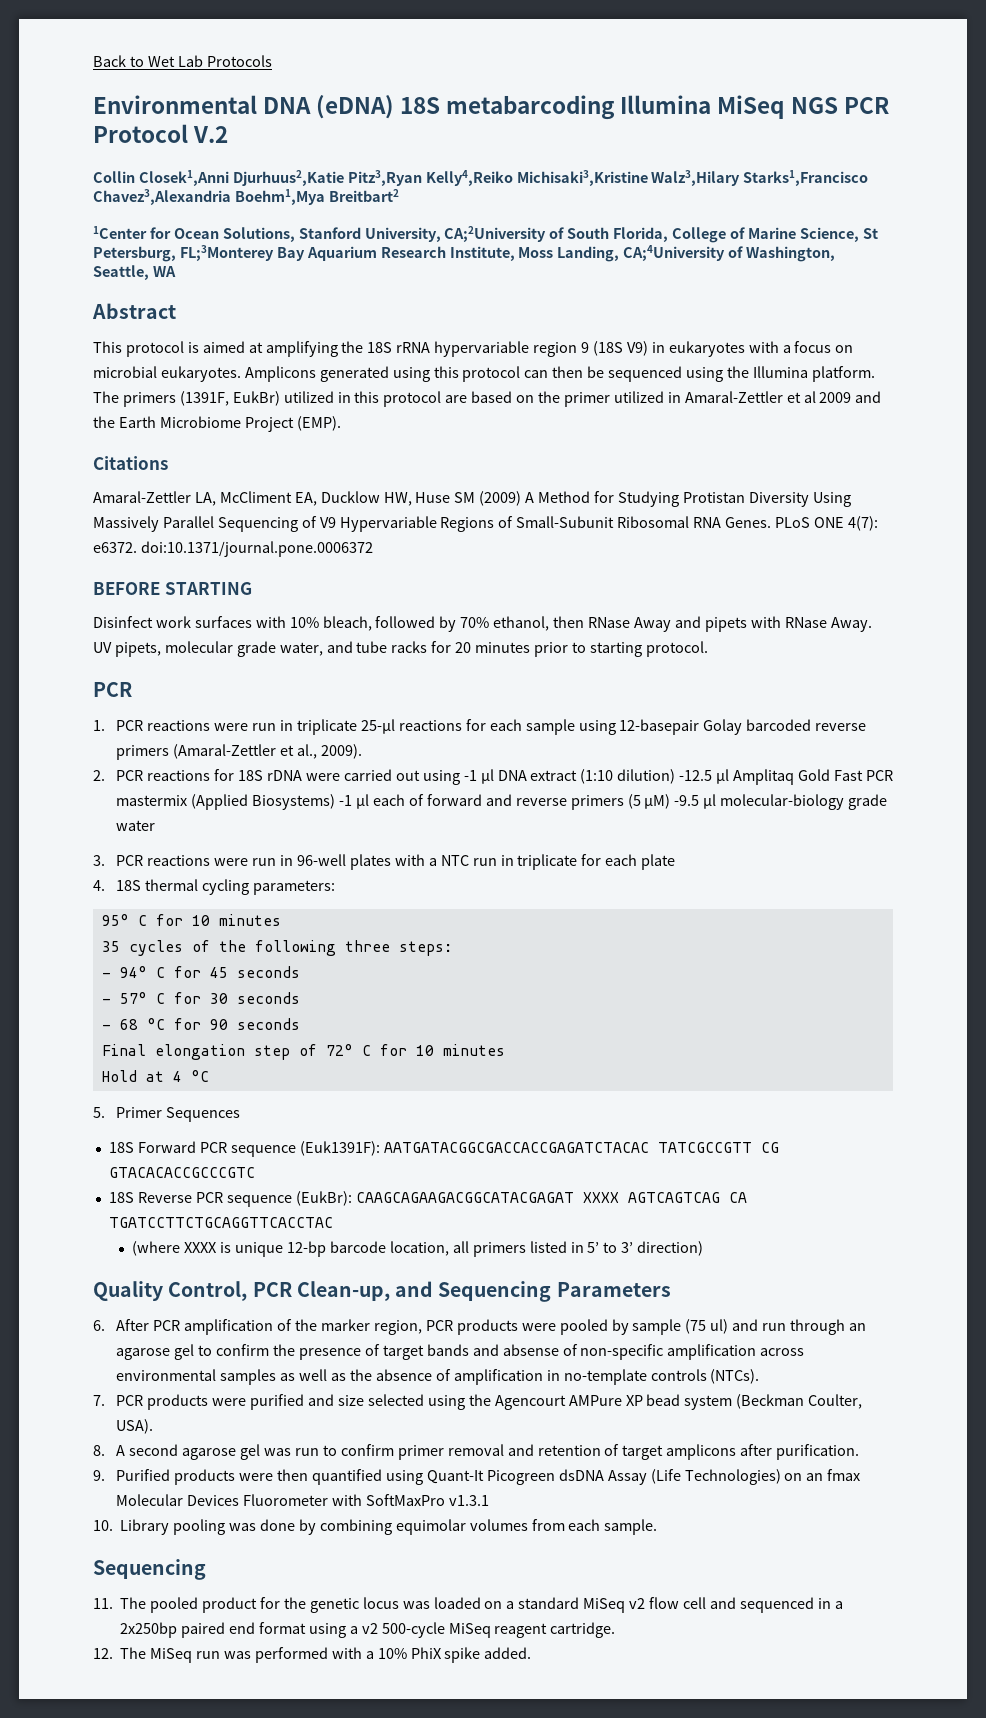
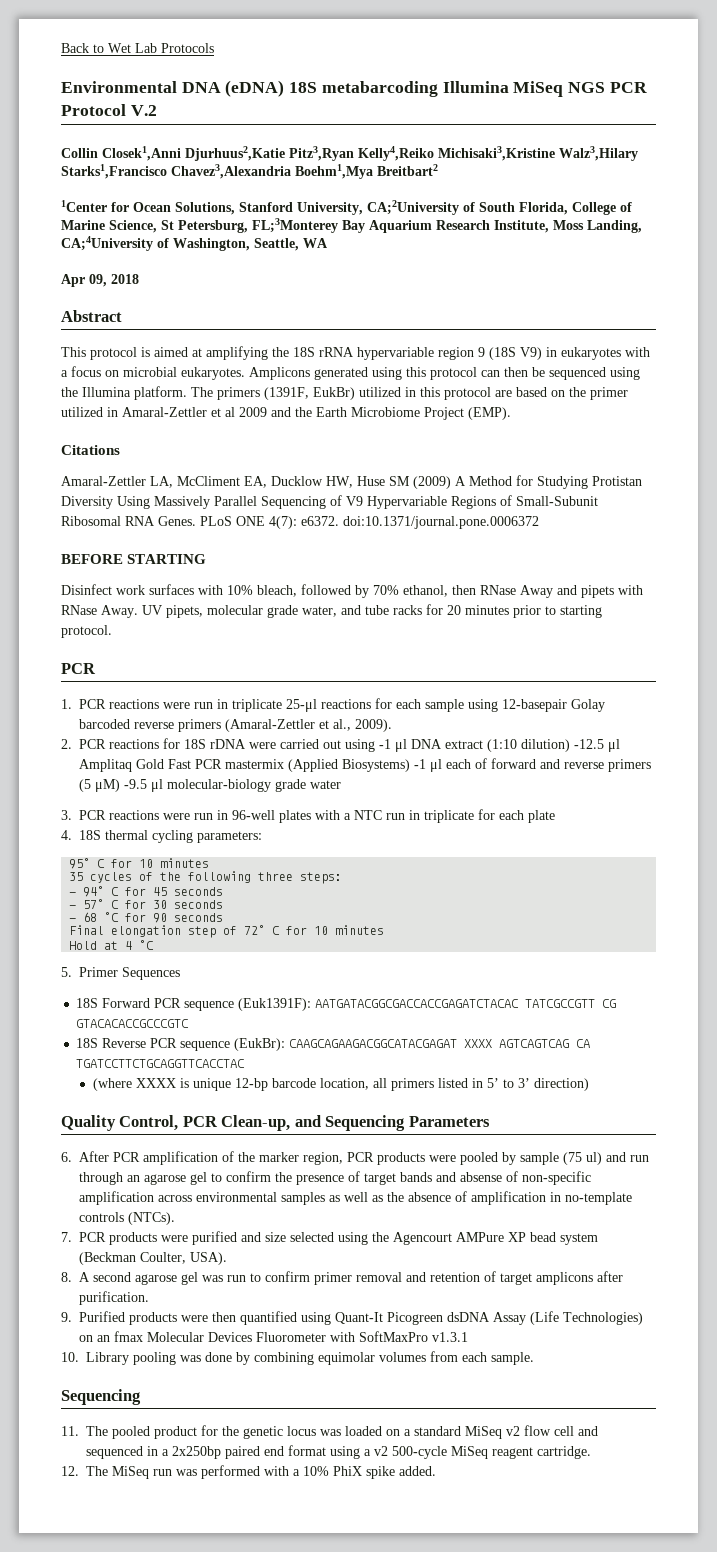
(176, 271) none -> [61,274,139,287] // Apr 09, 2018

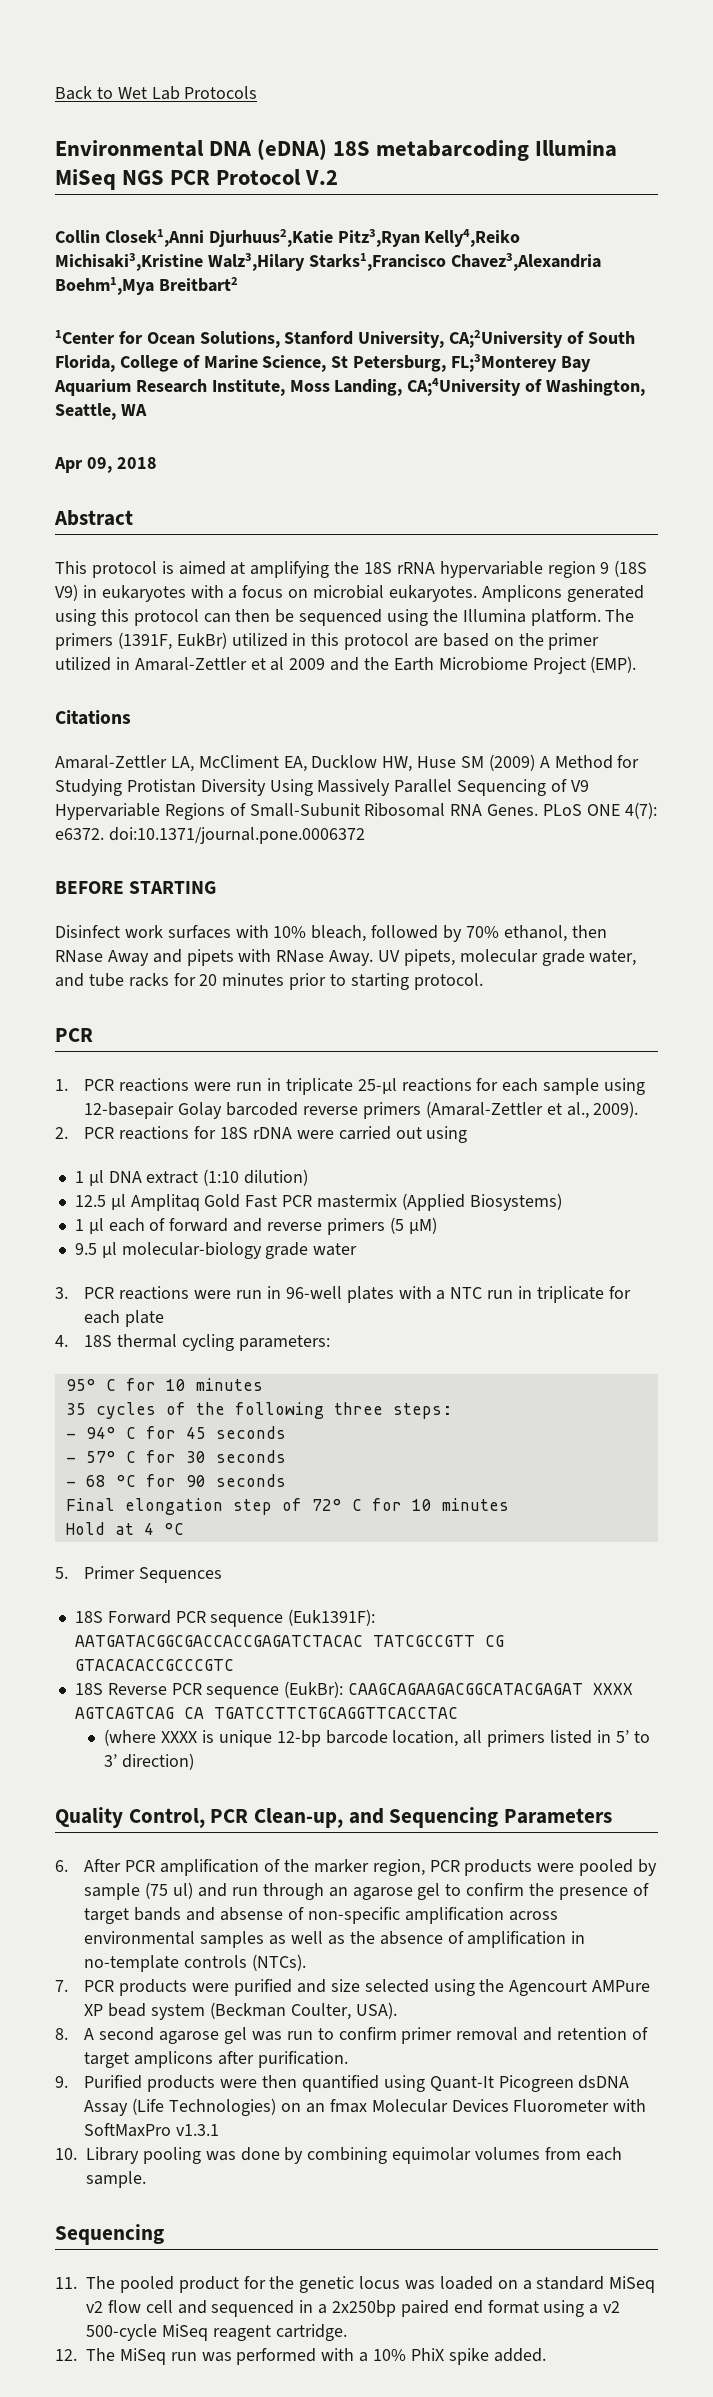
[379,739,391,749] -1 -> [74,1171,84,1183] // 1
[574,739,604,749] -12.5 -> [74,1195,106,1207] // 12.5
[414,759,426,769] -1 -> [74,1219,84,1231] // 1
[124,779,147,789] -9.5 -> [74,1243,97,1255] // 9.5

